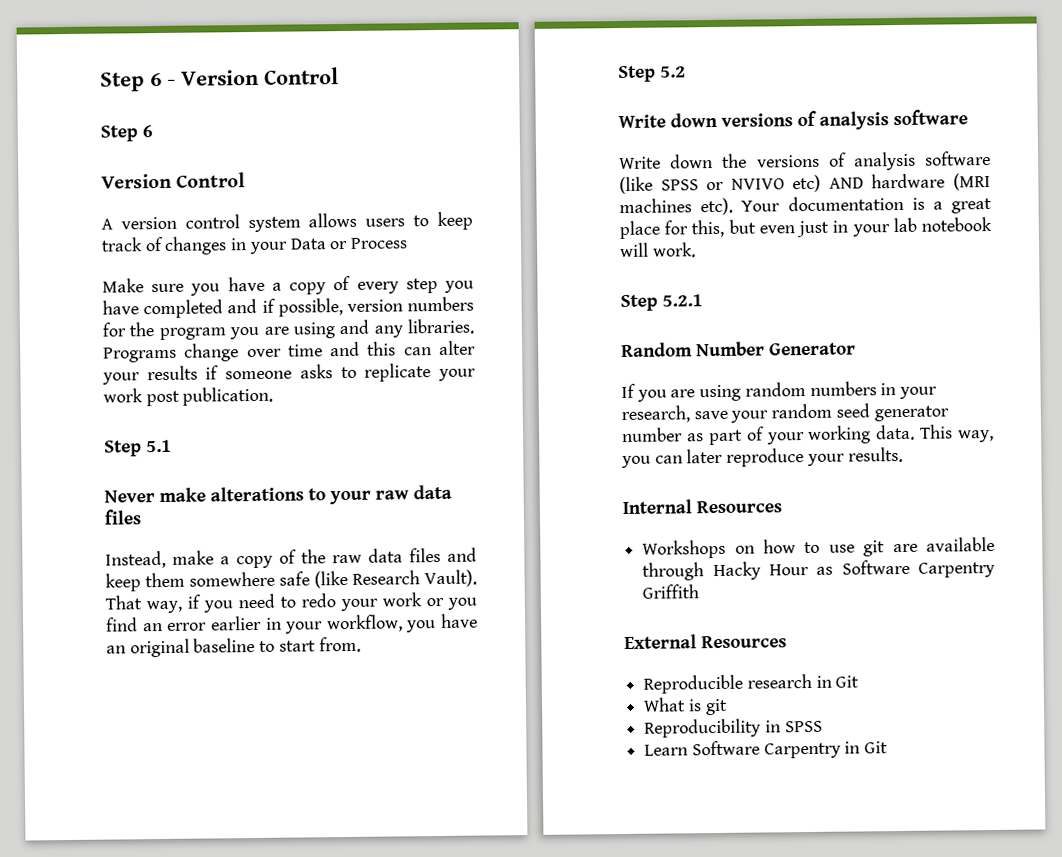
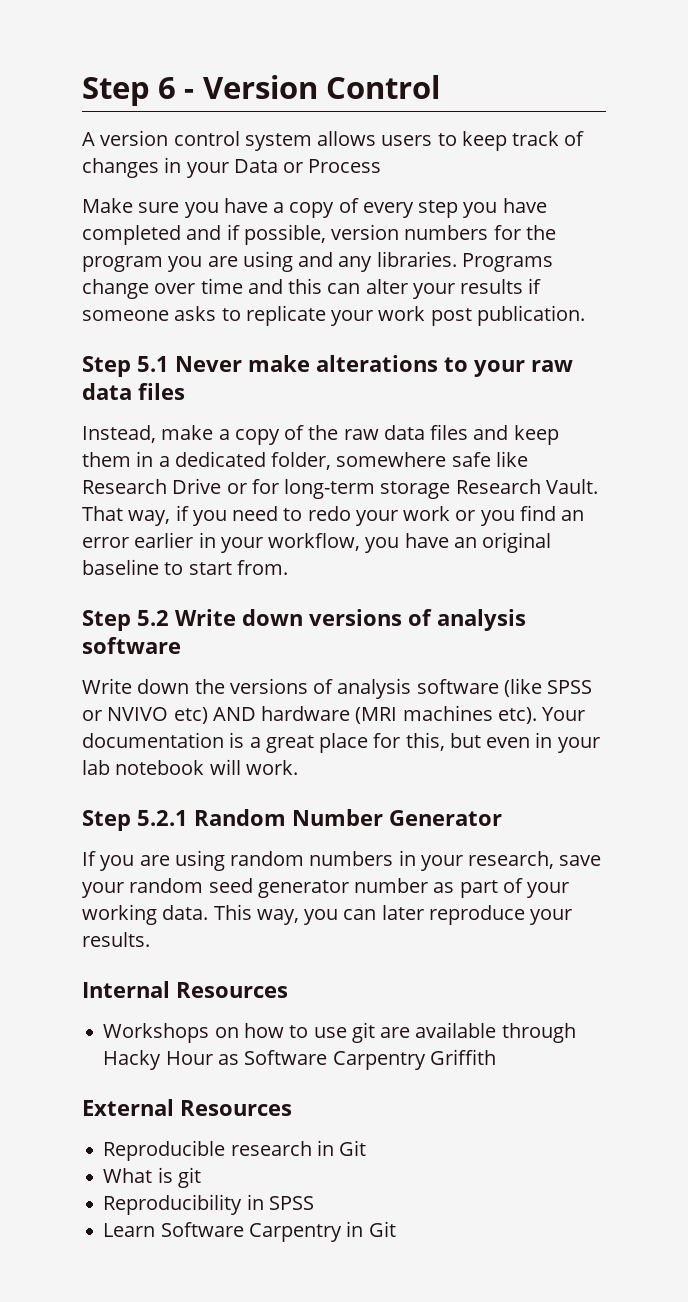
[100,125,153,142] [101,172,246,189] // Step 6 // Version Control -> (440, 87) none
(172, 446) // -> (169, 364) none
[189,569,477,589] somewhere safe (like Research Vault). -> [136,451,528,470] [82,478,598,499] in a dedicated folder, somewhere safe like Research Drive or for long-term storage Research Vault.
(686, 72) // -> (169, 618) none
[796,220,830,238] just -> (531, 742) none
(703, 300) // -> (188, 818) none

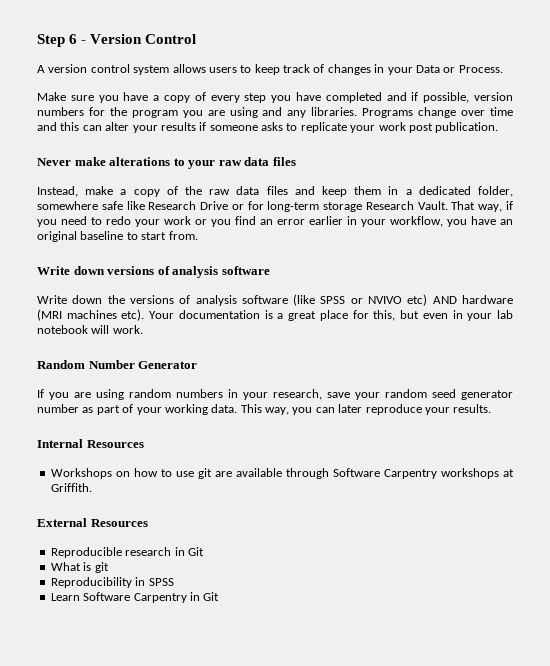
[308,159,382,173] Process -> [458,65,503,73] Process.
[82,356,169,377] Step 5.1 -> (499, 127) none
[82,610,169,631] Step 5.2 -> (198, 235) none
[82,810,188,831] Step 5.2.1 -> (143, 329) none
[103,1049,496,1070] Hacky Hour as Software Carpentry Griffith -> [332,468,514,479] [50,483,92,492] Software Carpentry workshops at Griffith.

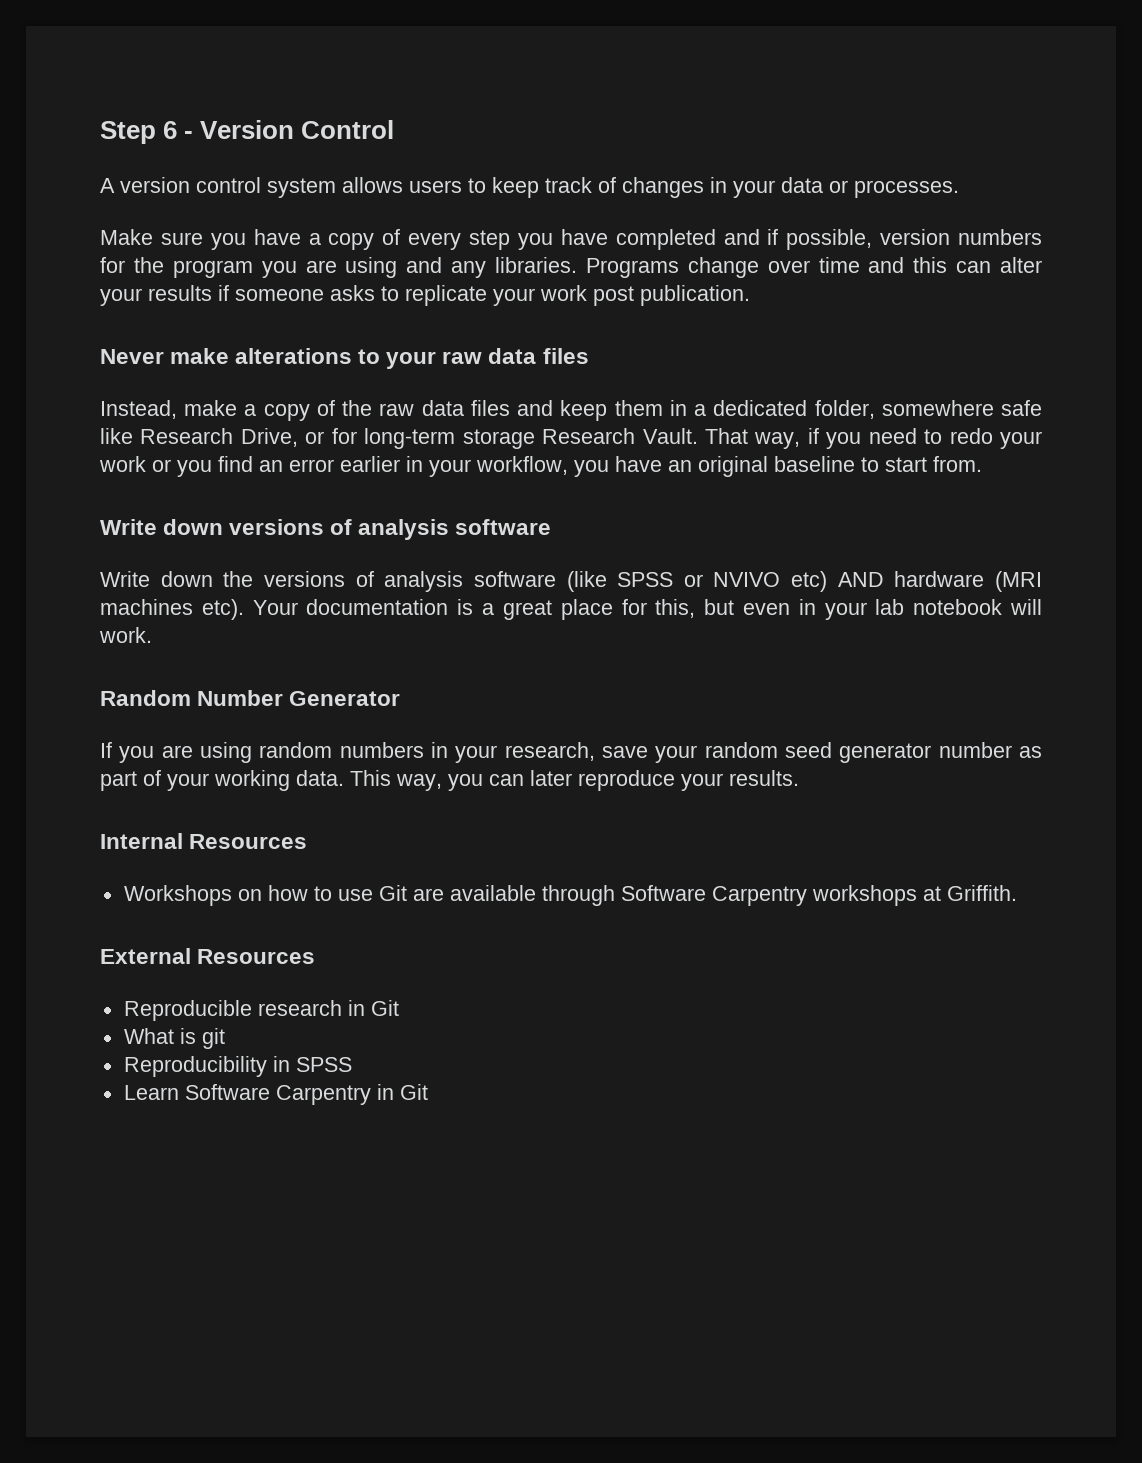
[415,65,503,73] Data or Process. -> [781,177,959,198] data or processes.
[200,201,229,210] Drive -> [240,428,298,447] Drive,
[197,468,212,479] git -> [378,885,407,901] Git

